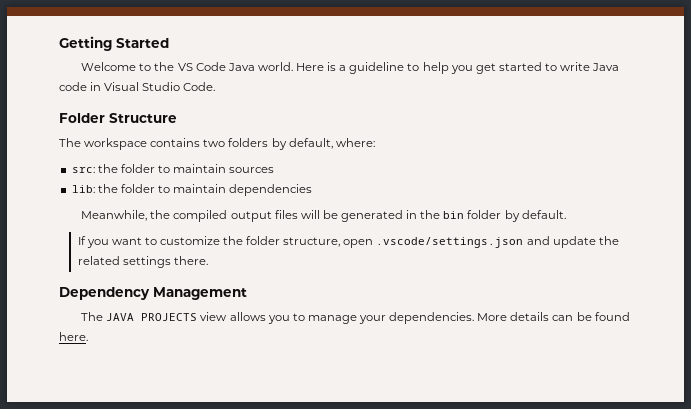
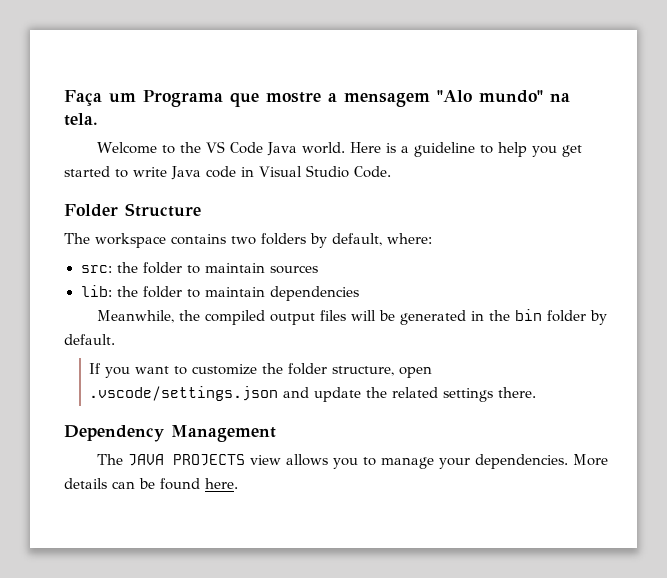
[59,36,169,51] Getting Started -> [64,90,570,107] [64,113,98,126] Faça um Programa que mostre a mensagem "Alo mundo" na tela.

